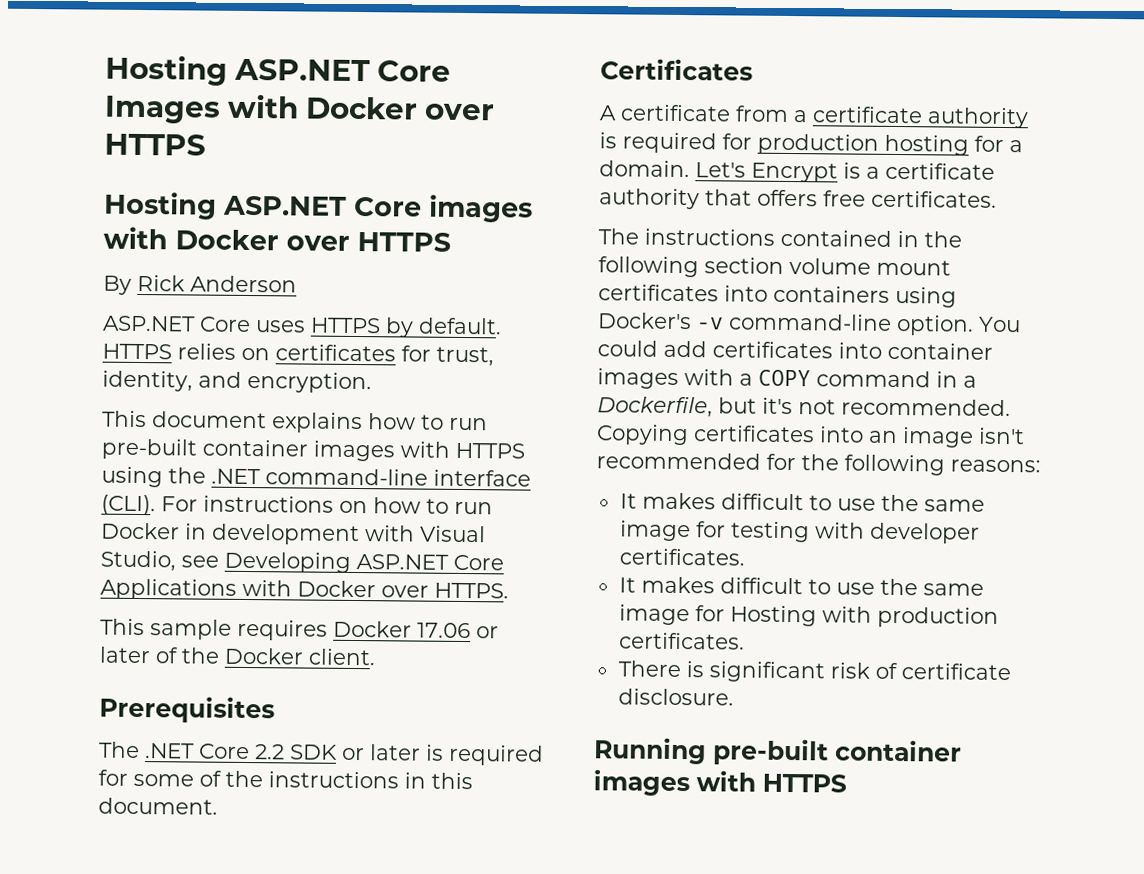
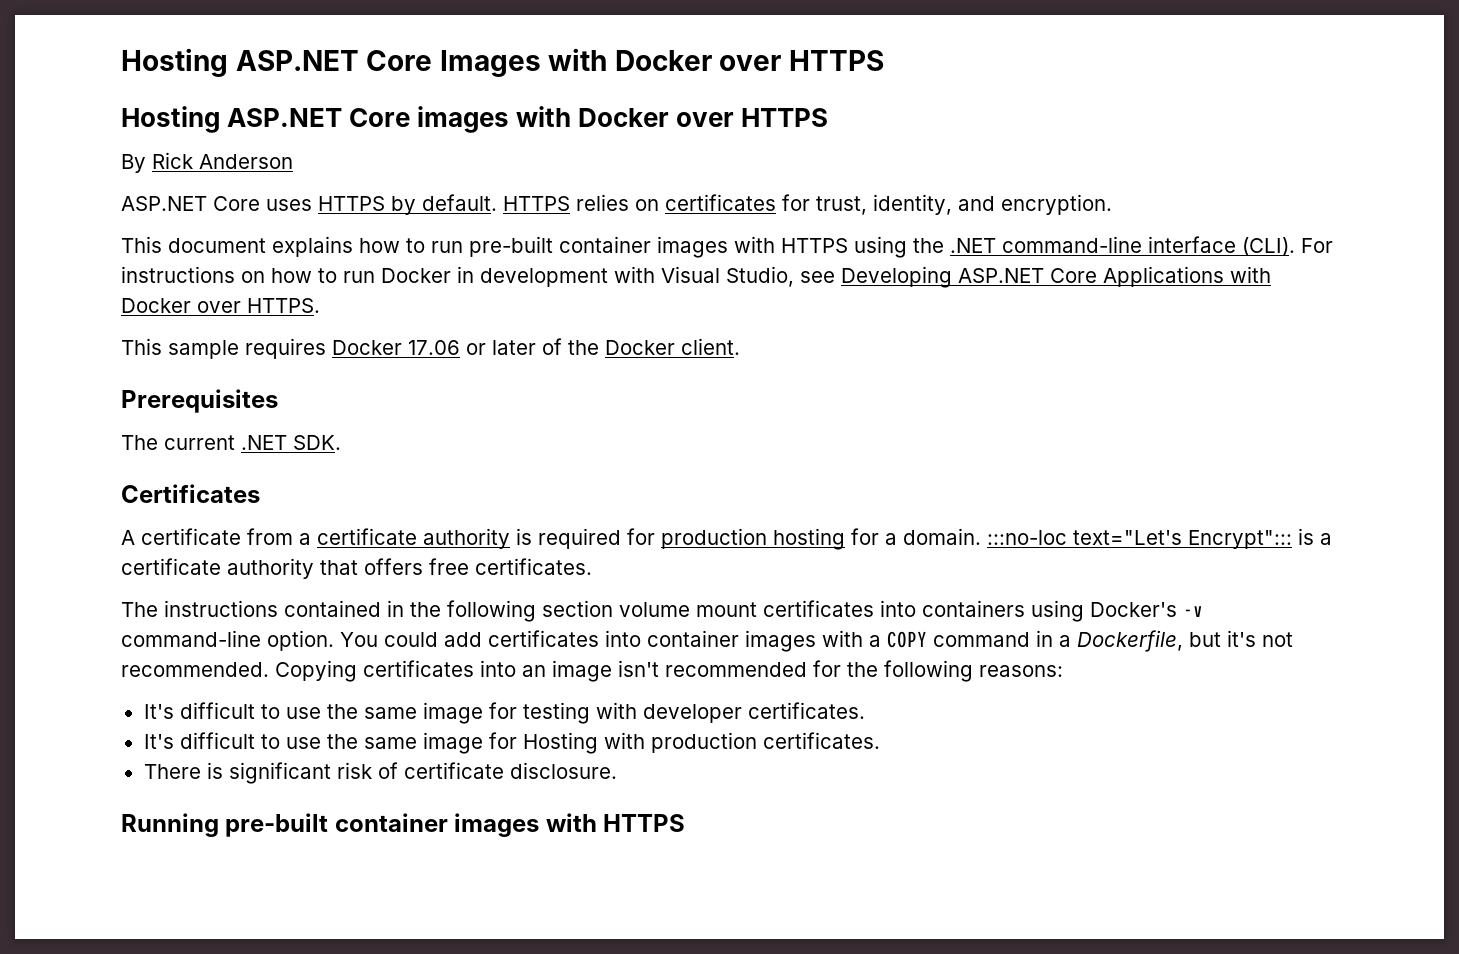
[145,743,544,766] [98,769,473,790] [98,797,218,815] .NET Core 2.2 SDK or later is required for some of the instructions in this document. -> [164,435,341,450] current .NET SDK.
[695,162,838,183] Let's Encrypt -> [987,530,1292,549] :::no-loc text="Let's Encrypt":::
[619,492,716,510] It makes -> [143,704,174,719] It's
[618,576,715,594] It makes -> [143,734,174,749] It's

